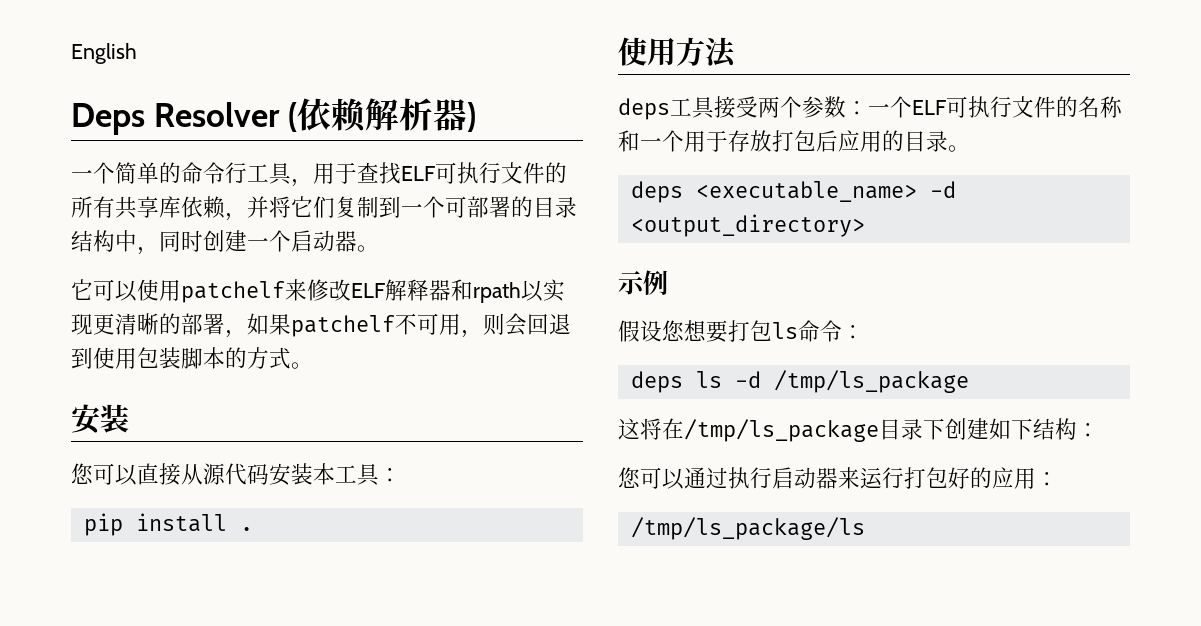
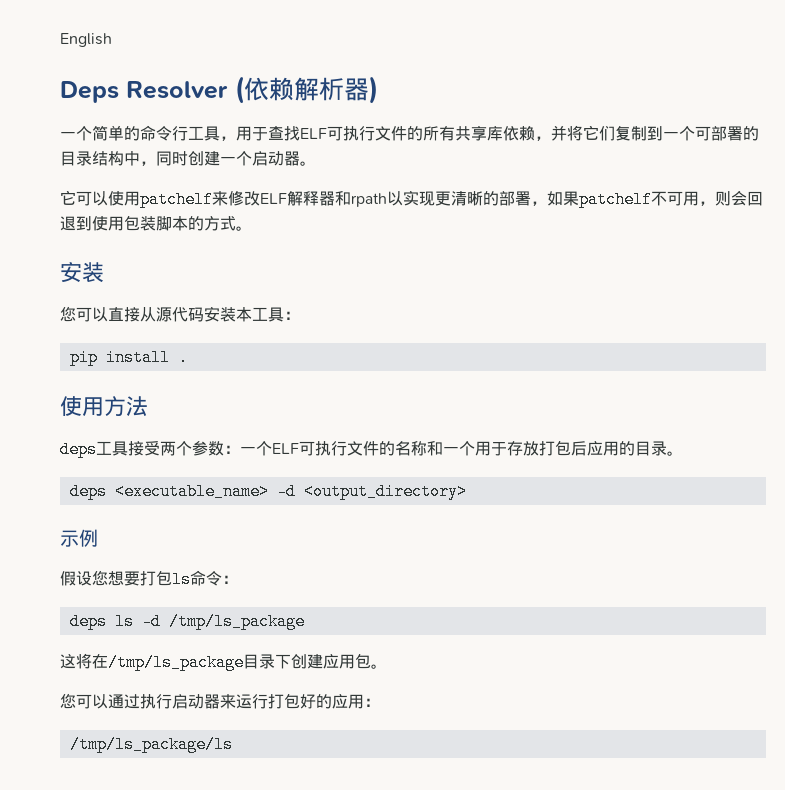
[989,418,1099,440] 如下结构： -> [323,653,387,669] 应用包。

